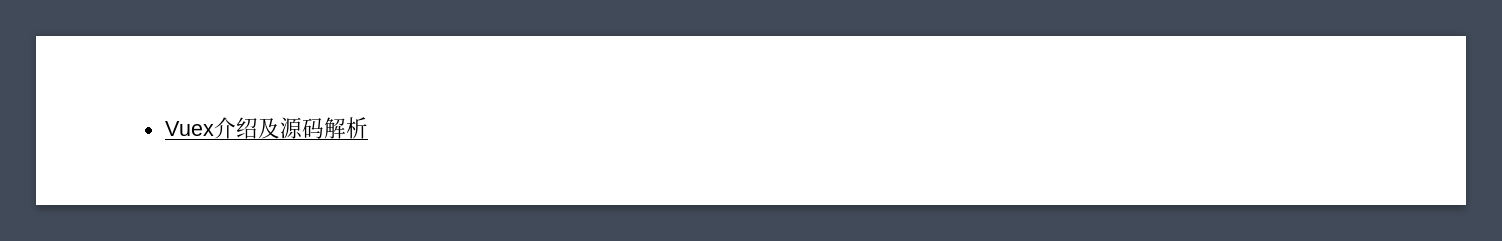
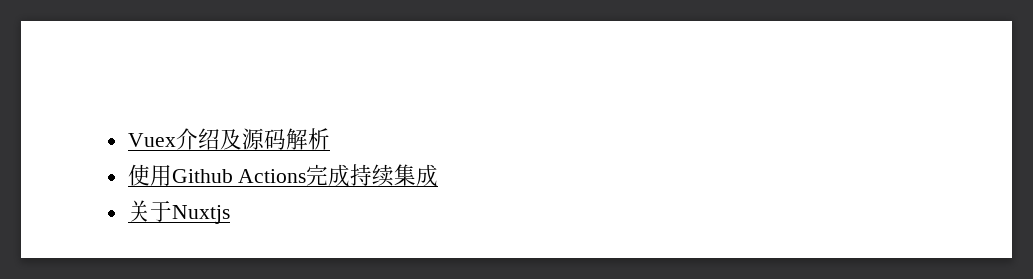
(368, 128) none -> [127,164,439,187] [127,200,230,224] // 使用Github Actions完成持续集成 // 关于Nuxtjs

